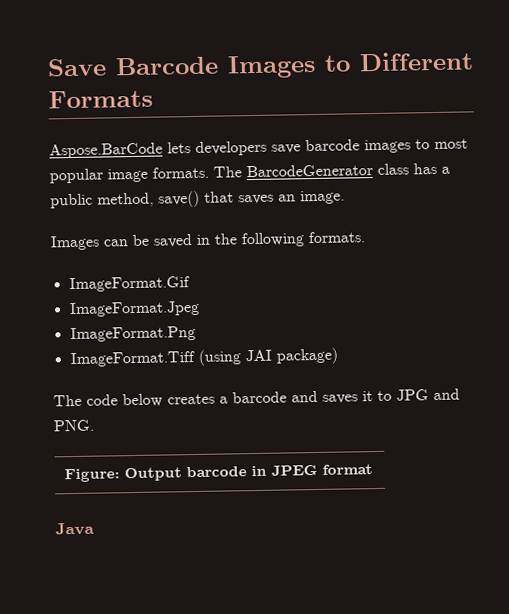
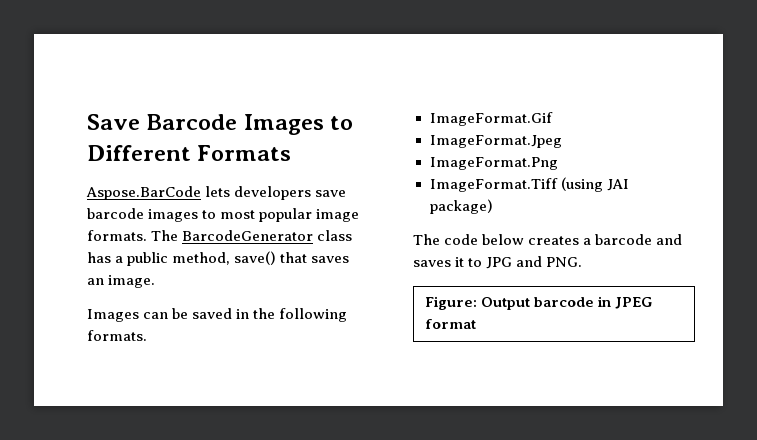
[55,522,94,536] // Java -> (476, 324) none

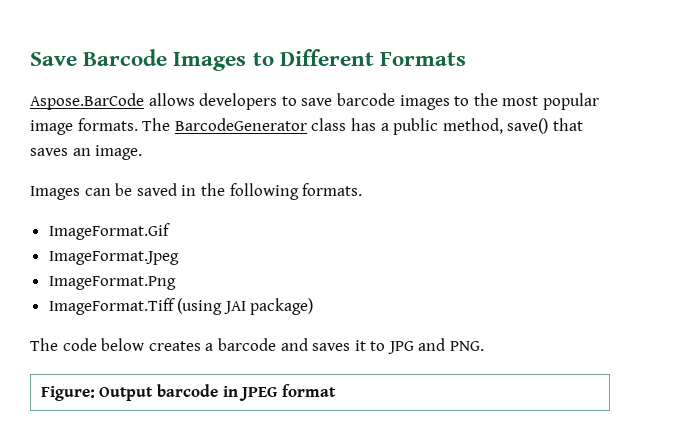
[205,186,312,200] lets developers -> [148,93,297,110] allows developers to
(217, 214) none -> [473,93,498,106] the

